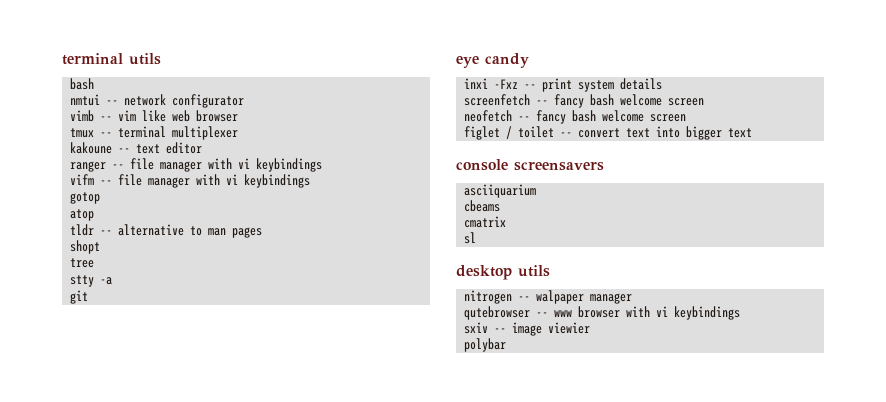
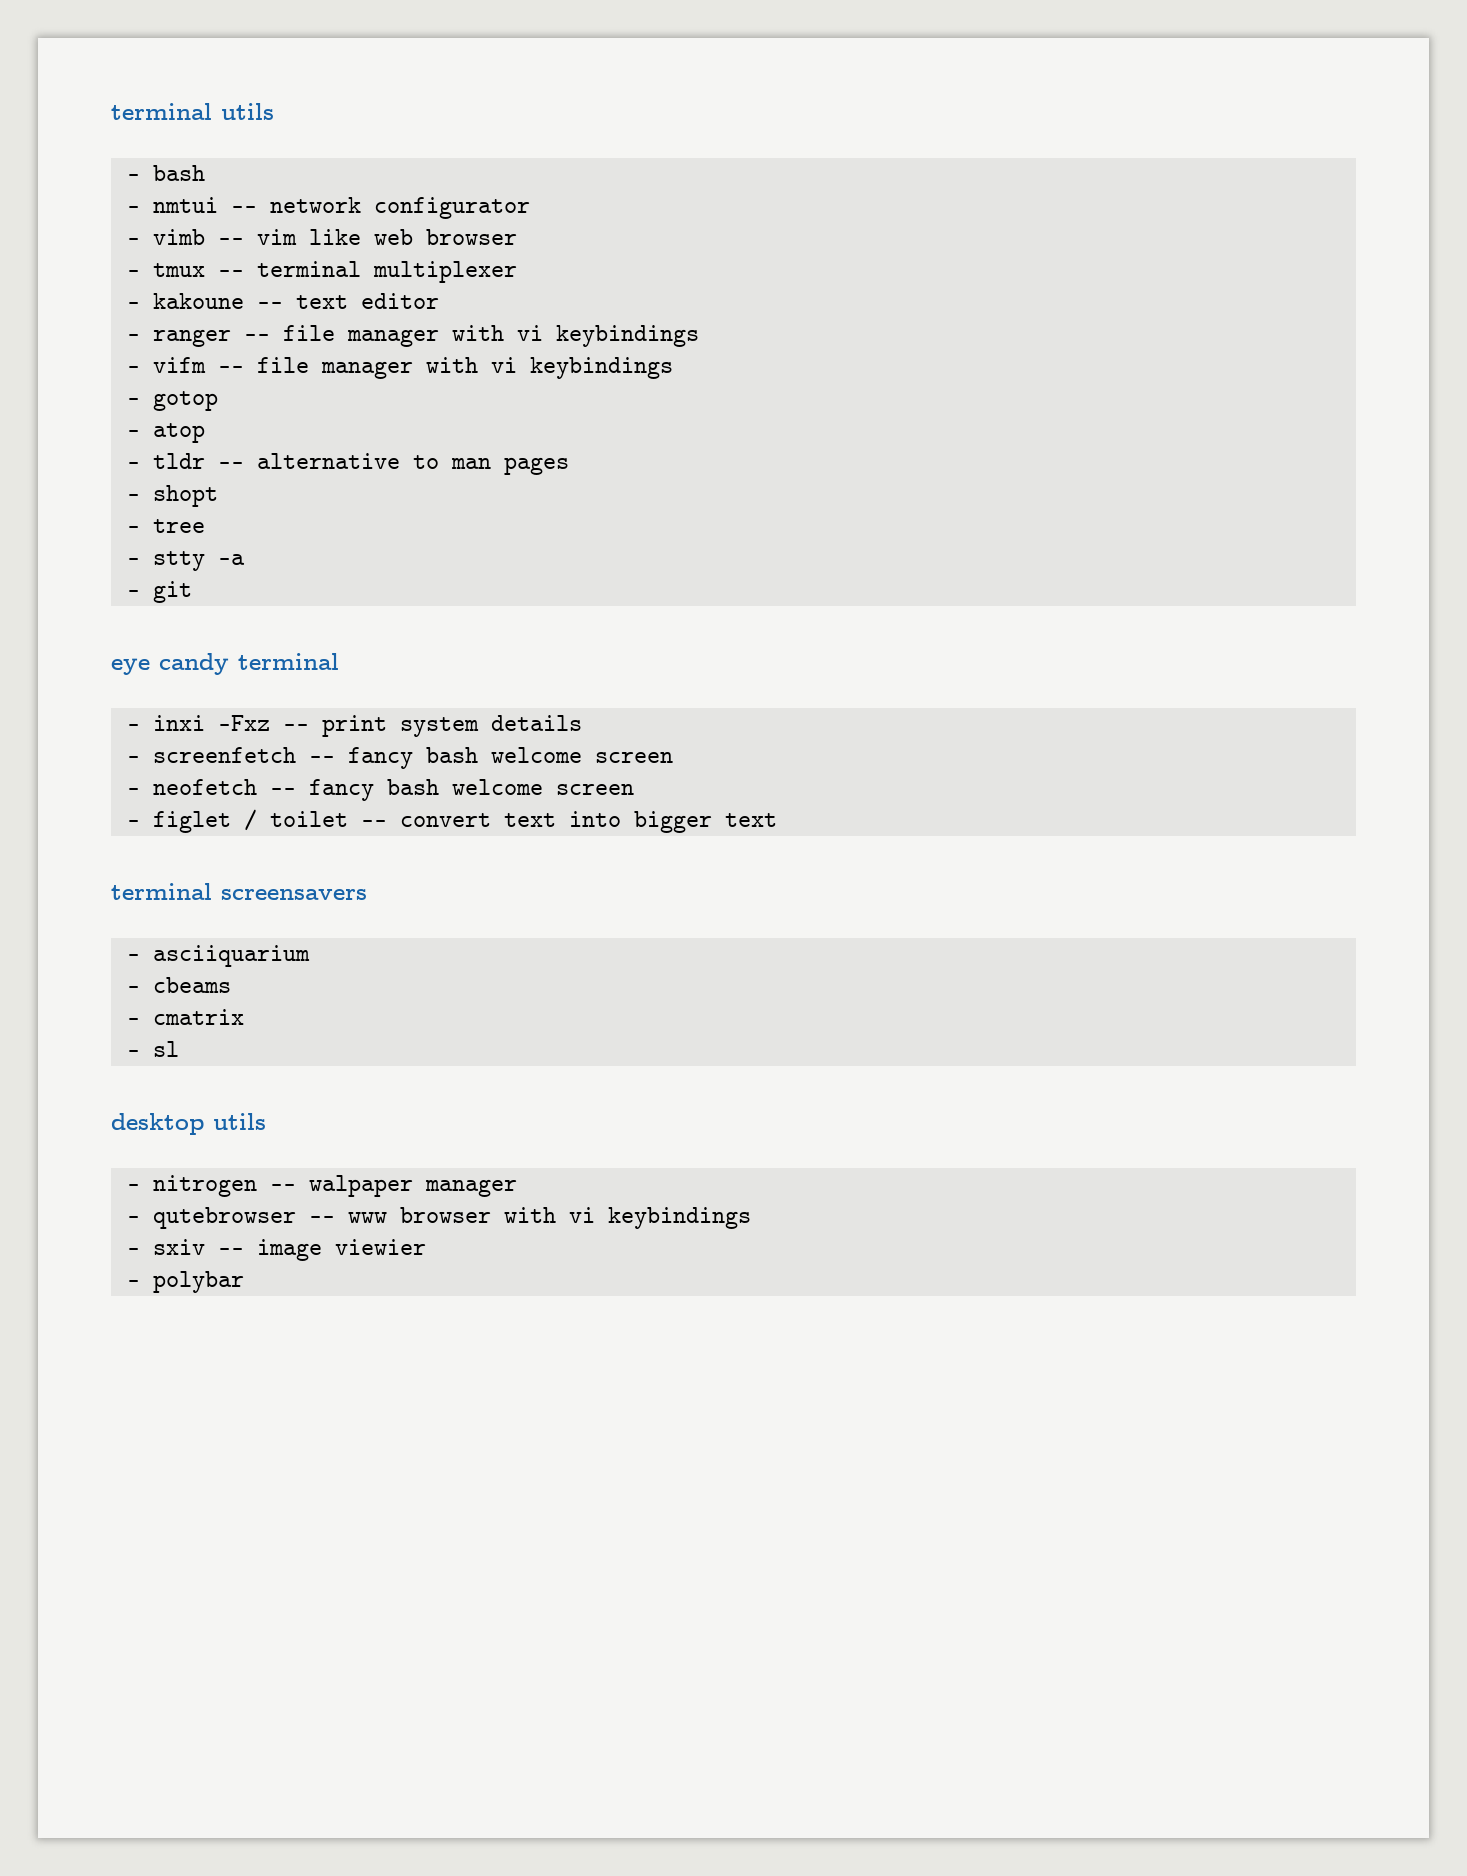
(161, 59) none -> [126,174,140,181] -
(95, 84) none -> [126,206,140,213] -
(245, 101) none -> [126,238,140,245] -
(239, 116) none -> [126,270,140,277] -
(239, 133) none -> [126,302,140,309] -
(203, 148) none -> [126,334,140,341] -
(323, 165) none -> [126,366,140,373] -
(311, 181) none -> [126,398,140,405] -
(101, 198) none -> [126,430,140,437] -
(95, 215) none -> [126,462,140,469] -
(263, 232) none -> [126,494,140,501] -
(101, 247) none -> [126,526,140,533] -
(95, 263) none -> [126,558,140,565] -
(113, 281) none -> [126,590,140,597] -
(529, 60) // -> [238,653,339,670] [126,724,140,731] terminal // -
(663, 84) none -> [126,756,140,763] -
(705, 102) none -> [126,788,140,795] -
(687, 118) none -> [126,820,140,827] -
[456,159,508,171] console -> [111,883,212,900] terminal
(604, 166) none -> [126,954,140,961] -
(537, 191) none -> [126,986,140,993] -
(501, 206) none -> [126,1018,140,1025] -
(507, 222) none -> [126,1050,140,1057] -
(550, 271) none -> [126,1184,140,1191] -
(633, 298) none -> [126,1216,140,1223] -
(741, 313) none -> [126,1248,140,1255] -
(591, 328) none -> [126,1280,140,1287] -

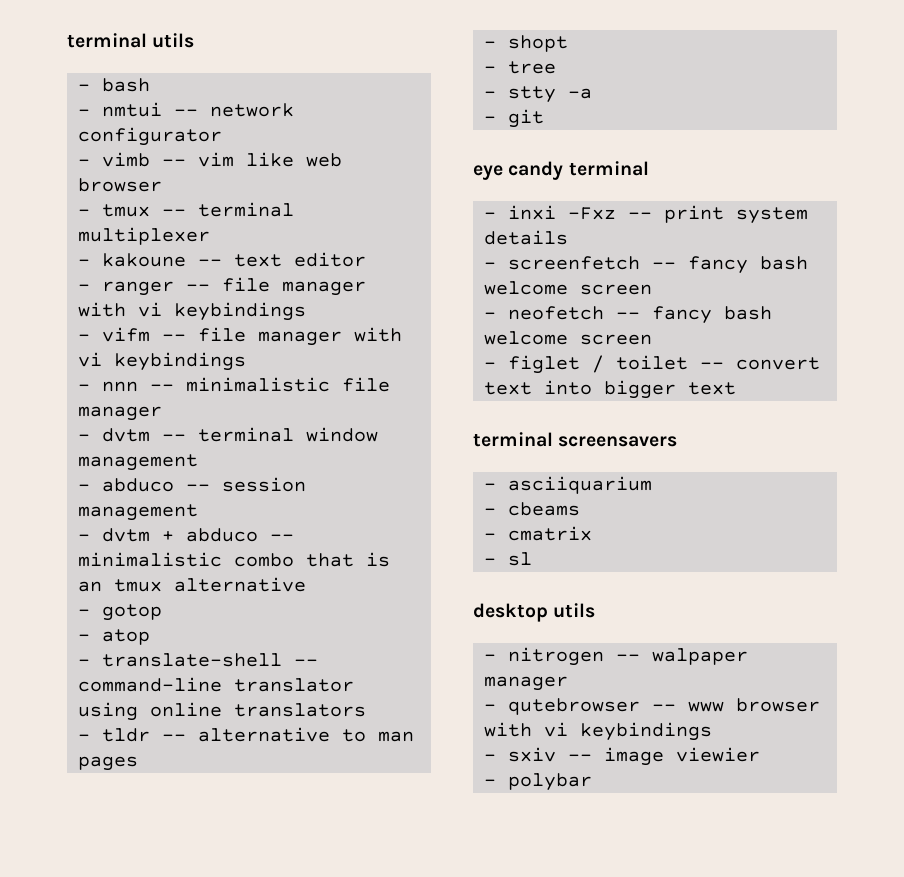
[152,391,218,411] [126,423,205,443] gotop // - atop -> [102,377,391,392] [78,406,163,421] [78,427,379,442] [78,454,199,471] [78,477,307,492] [78,504,199,521] [78,528,295,542] [78,552,391,567] [78,577,307,592] [78,604,163,621] [78,629,151,645] [78,653,319,667] [78,677,355,692] [78,702,367,721] nnn -- minimalistic file manager // - dvtm -- terminal window management // - abduco -- session management // - dvtm + abduco -- minimalistic combo that is an tmux alternative // - gotop // - atop // - translate-shell -- command-line translator using online translators

